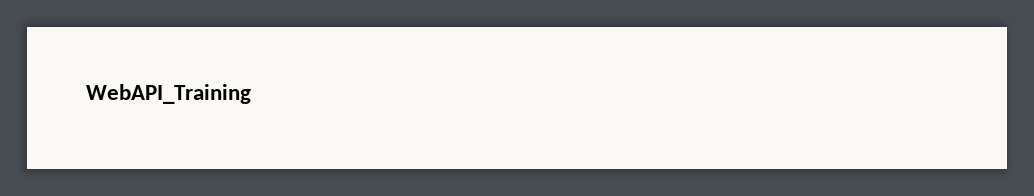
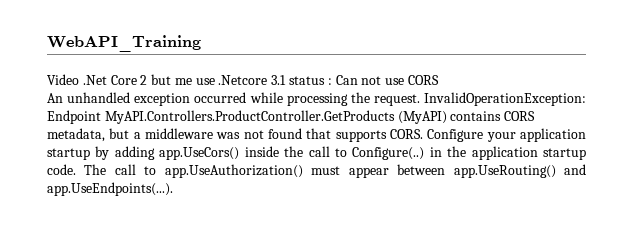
(251, 94) none -> [47,74,439,85] [47,92,586,106] [47,110,536,124] [47,128,586,142] [47,146,587,160] [47,164,586,178] [47,182,173,196] // Video .Net Core 2 but me use .Netcore 3.1 status : Can not use CORS // An unhandled exception occurred while processing the request. InvalidOperationException: Endpoint MyAPI.Controllers.ProductController.GetProducts (MyAPI) contains CORS metadata, but a middleware was not found that supports CORS. Configure your application startup by adding app.UseCors() inside the call to Configure(..) in the application startup code. The call to app.UseAuthorization() must appear between app.UseRouting() and app.UseEndpoints(...).

